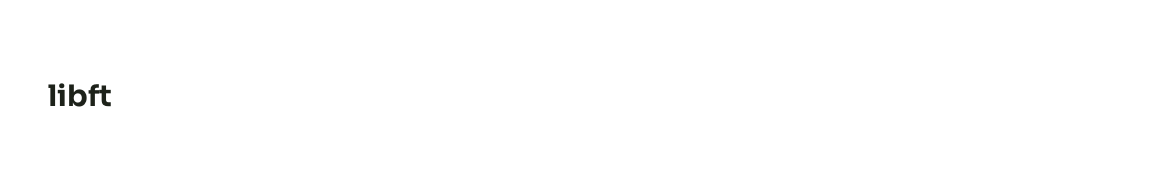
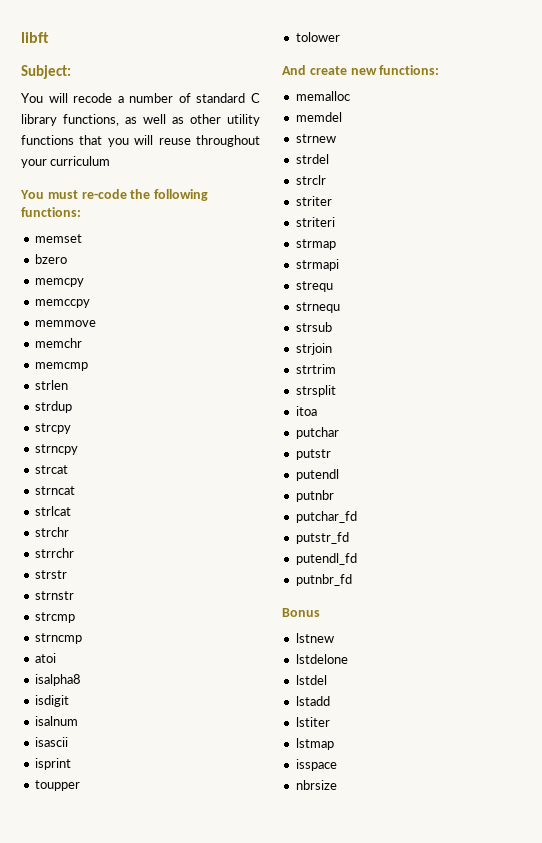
(112, 95) none -> [21,65,71,79] [21,93,260,103] [21,114,260,126] [21,135,260,147] [21,156,111,168] [20,189,209,201] [21,207,81,217] [34,234,82,243] [34,254,67,264] [34,278,84,287] [34,299,90,308] [34,320,96,327] [34,338,82,348] [34,362,88,371] [34,380,68,390] [34,401,72,413] [34,423,71,434] [34,444,78,455] [34,465,68,474] [34,486,75,495] [34,506,71,516] [34,527,69,537] [34,548,74,558] [34,570,67,579] [34,591,74,600] [34,612,75,623] [34,633,82,644] [34,653,56,663] [34,674,81,686] [34,695,69,707] [34,716,78,726] [34,737,68,747] [34,758,71,770] [34,780,80,791] [295,32,340,42] [282,65,440,75] [295,91,350,101] [295,112,342,122] [295,134,336,143] [295,154,329,164] [295,175,326,185] [295,196,332,206] [295,217,335,227] [295,239,336,250] [295,259,339,271] [295,281,333,292] [295,302,340,313] [295,322,332,332] [295,343,332,355] [295,364,336,374] [295,385,336,397] [295,406,317,416] [295,427,339,439] [295,449,331,460] [295,469,339,481] [295,490,334,502] [295,511,357,523] [295,532,349,544] [295,553,357,565] [295,574,352,586] [282,608,320,617] [295,633,334,643] [295,654,348,664] [295,675,327,685] [295,696,330,706] [295,717,330,727] [295,738,334,750] [295,759,337,771] [295,780,337,790] // Subject: // You will recode a number of standard C library functions, as well as other utility functions that you will reuse throughout your curriculum // You must re-code the following functions: // memset // bzero // memcpy // memccpy // memmove // memchr // memcmp // strlen // strdup // strcpy // strncpy // strcat // strncat // strlcat // strchr // strrchr // strstr // strnstr // strcmp // strncmp // atoi // isalpha8 // isdigit // isalnum // isascii // isprint // toupper // tolower // And create new functions: // memalloc // memdel // strnew // strdel // strclr // striter // striteri // strmap // strmapi // strequ // strnequ // strsub // strjoin // strtrim // strsplit // itoa // putchar // putstr // putendl // putnbr // putchar_fd // putstr_fd // putendl_fd // putnbr_fd // Bonus // lstnew // lstdelone // lstdel // lstadd // lstiter // lstmap // isspace // nbrsize

